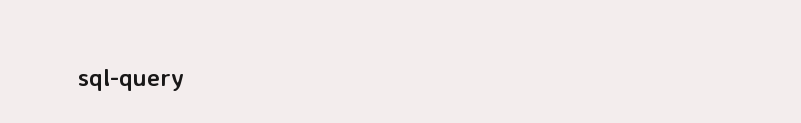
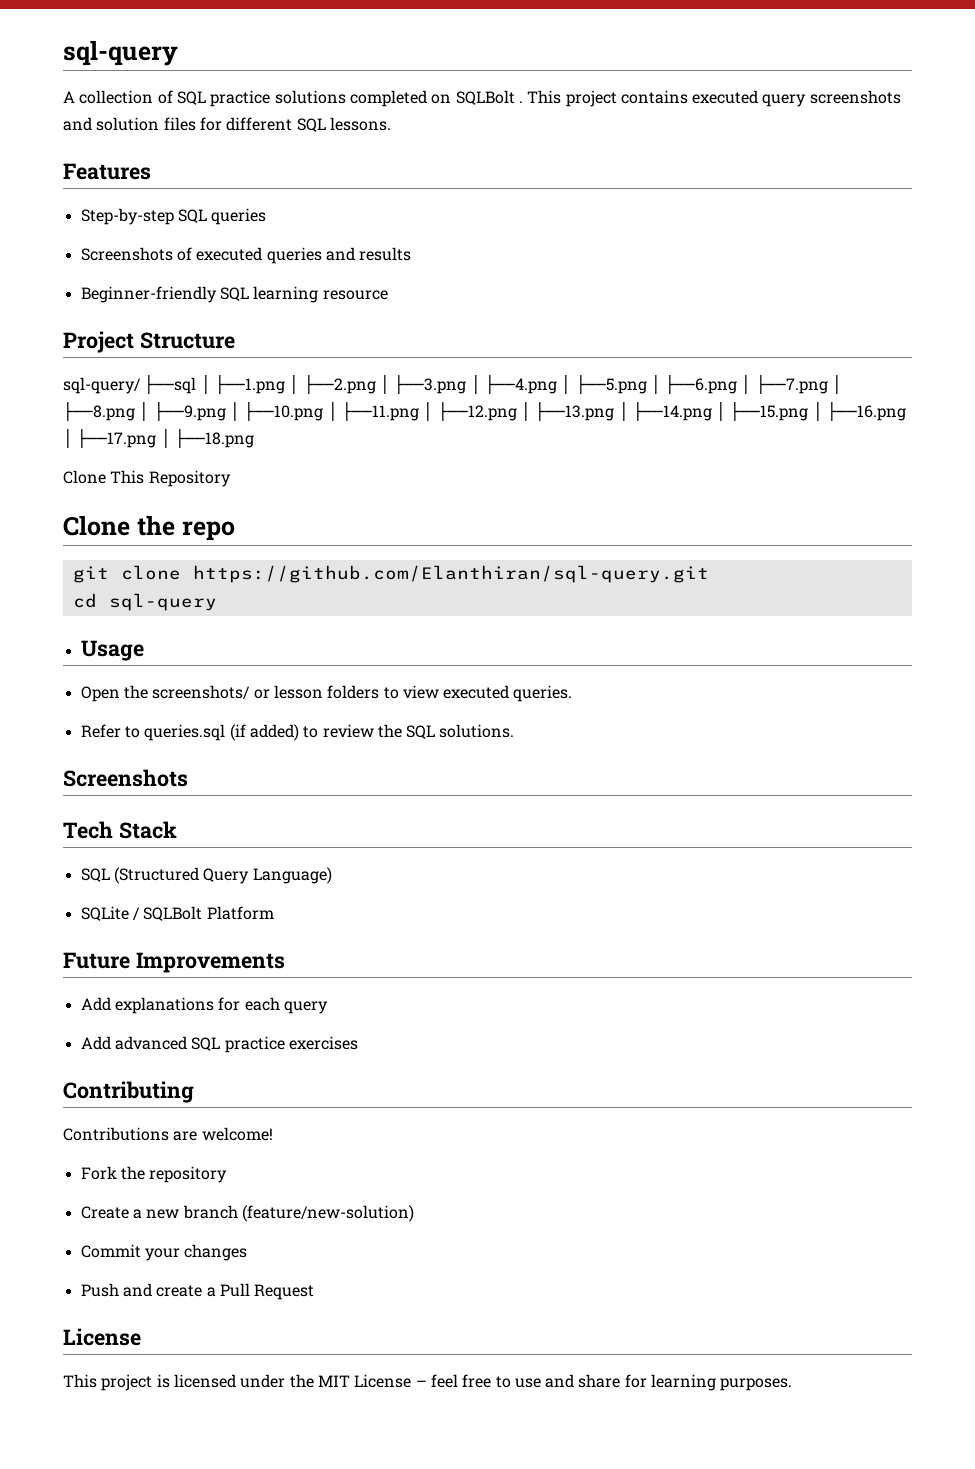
[78,69,184,91] sql-query -> [63,40,178,66] [63,90,901,107] [63,117,391,132] [63,163,151,180] [80,208,267,225] [80,247,412,264] [80,286,388,303] [63,331,235,353] [63,374,843,394] [63,401,907,421] [63,428,254,448] [63,470,231,487] [63,515,235,541] [72,565,709,583] [72,593,217,611] [80,640,144,661] [80,685,573,702] [80,724,515,741] [63,769,188,787] [63,821,177,839] [80,867,332,884] [80,906,274,921] [63,952,285,973] [80,997,328,1014] [80,1036,358,1053] [63,1081,194,1103] [63,1127,273,1141] [80,1166,228,1183] [80,1205,414,1222] [80,1244,248,1261] [80,1283,315,1300] [63,1328,141,1346] [63,1374,793,1391] sql-query // A collection of SQL practice solutions completed on SQLBolt . This project contains executed query screenshots and solution files for different SQL lessons. // Features // Step-by-step SQL queries // Screenshots of executed queries and results // Beginner-friendly SQL learning resource // Project Structure // sql-query/ ├──sql │ ├──1.png │ ├──2.png │ ├──3.png │ ├──4.png │ ├──5.png │ ├──6.png │ ├──7.png │ ├──8.png │ ├──9.png │ ├──10.png │ ├──11.png │ ├──12.png │ ├──13.png │ ├──14.png │ ├──15.png │ ├──16.png │ ├──17.png │ ├──18.png // Clone This Repository // Clone the repo // git clone https://github.com/Elanthiran/sql-query.git // cd sql-query // Usage // Open the screenshots/ or lesson folders to view executed queries. // Refer to queries.sql (if added) to review the SQL solutions. // Screenshots // Tech Stack // SQL (Structured Query Language) // SQLite / SQLBolt Platform // Future Improvements // Add explanations for each query // Add advanced SQL practice exercises // Contributing // Contributions are welcome! // Fork the repository // Create a new branch (feature/new-solution) // Commit your changes // Push and create a Pull Request // License // This project is licensed under the MIT License – feel free to use and share for learning purposes.

